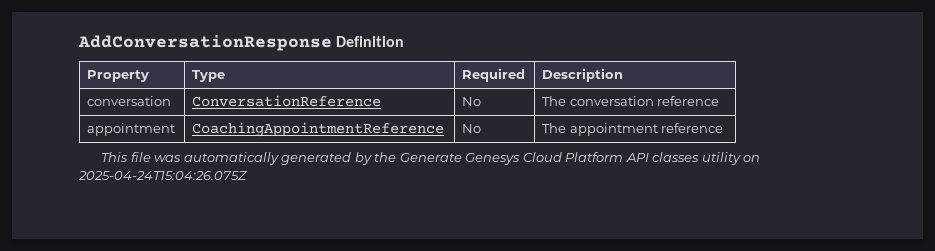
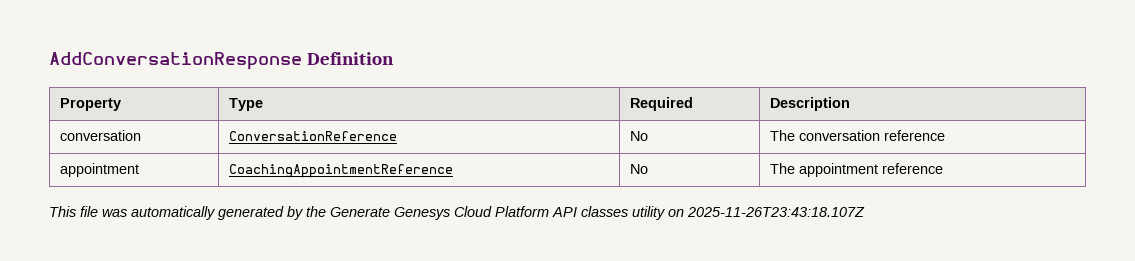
[78,171,248,180] 2025-04-24T15:04:26.075Z -> [687,207,865,217] 2025-11-26T23:43:18.107Z

